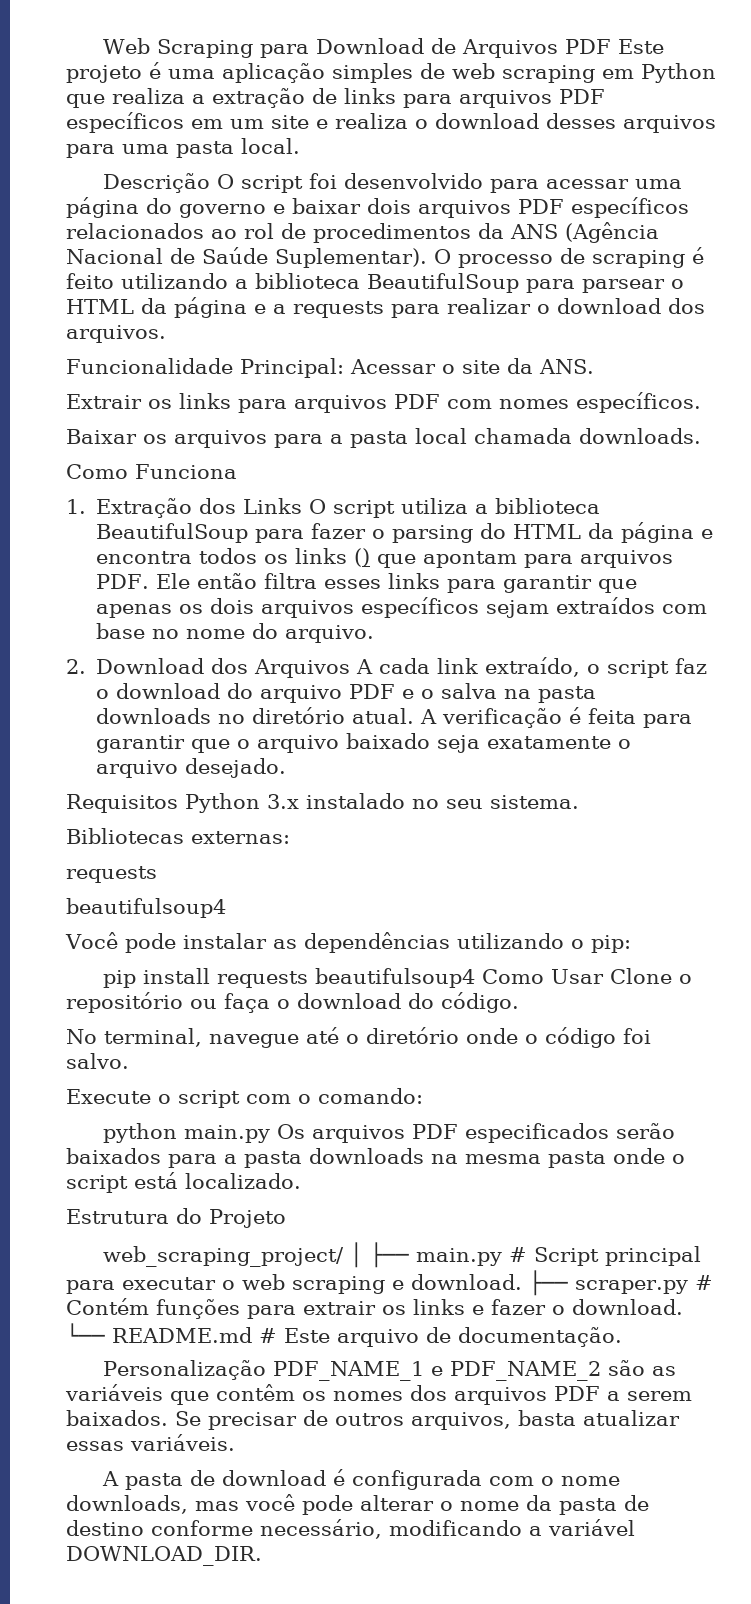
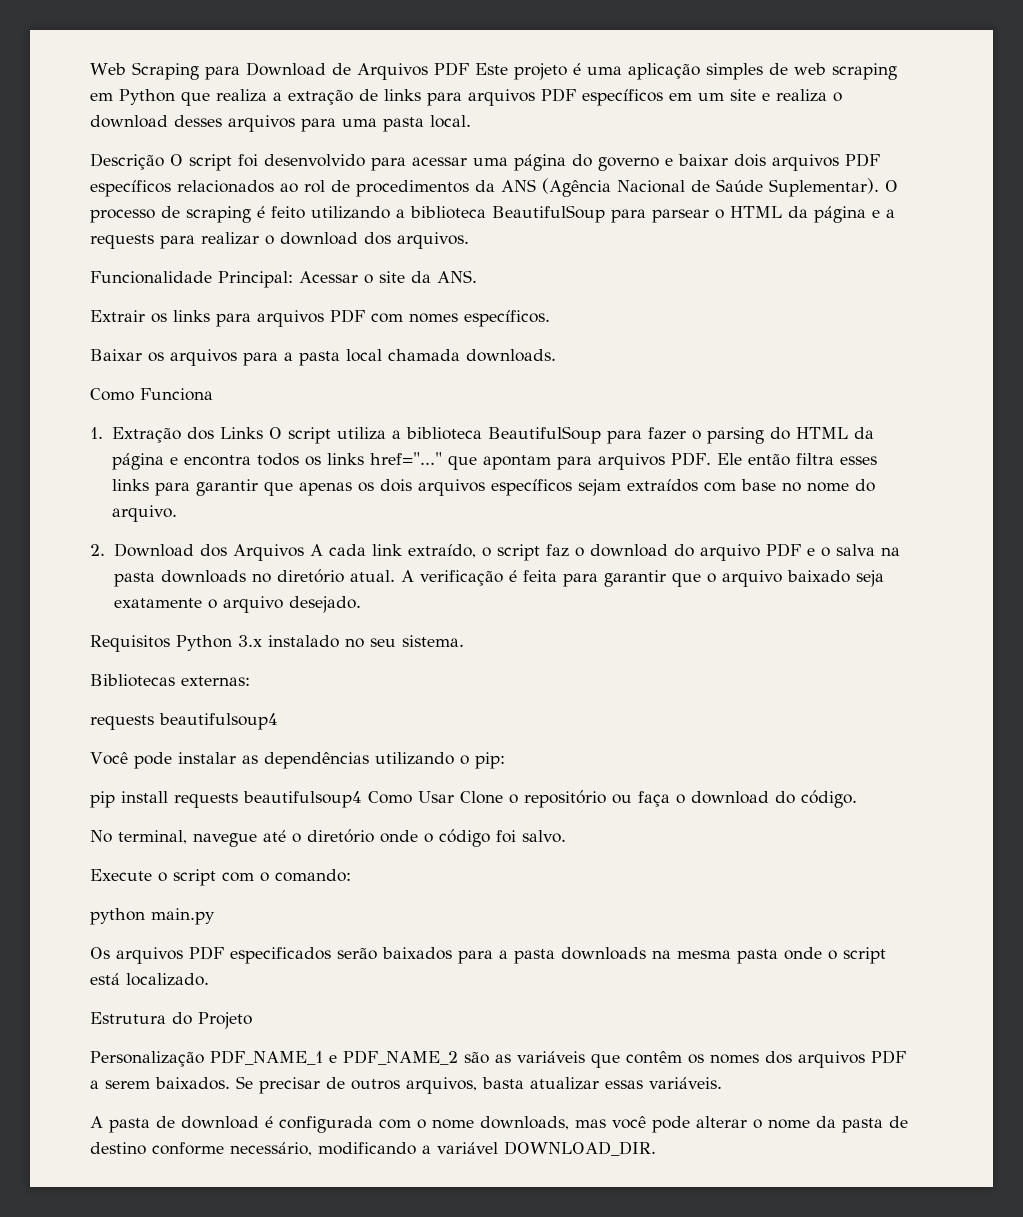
[354,548,371,567] () -> [370,452,443,465] href="..."
(157, 874) // -> (154, 722) none
(270, 1134) none -> (215, 916) //
[102,1242,701,1268] [66,1270,713,1296] [66,1298,683,1319] [66,1323,622,1347] // web_scraping_project/ │ ├── main.py # Script principal para executar o web scraping e download. ├── scraper.py # Contém funções para extrair os links e fazer o download. └── README.md # Este arquivo de documentação. -> (252, 1020) none

